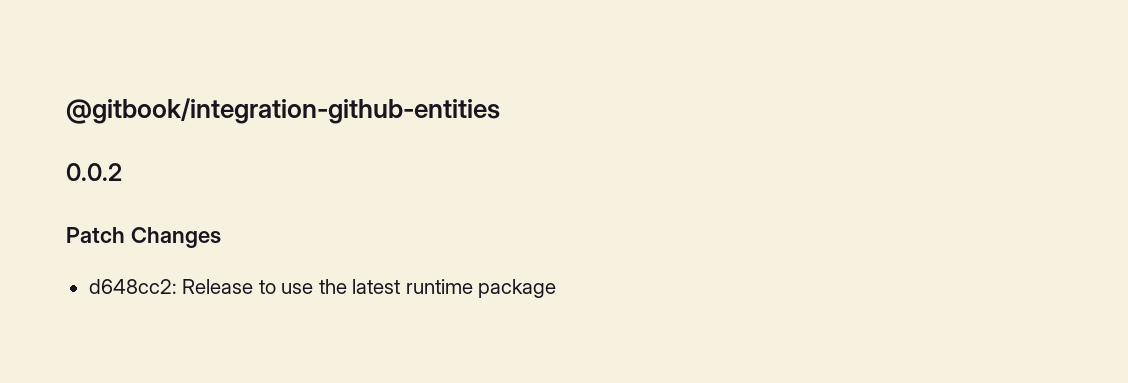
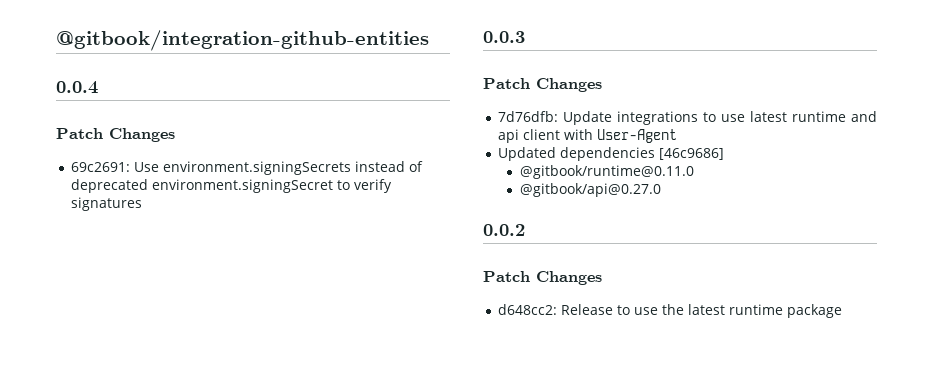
(500, 111) none -> [56,81,98,94] [56,128,175,142] [71,161,424,175] [71,179,393,193] [71,197,143,211] [483,31,525,43] [483,78,602,92] [498,111,877,125] [498,129,678,143] [498,147,725,161] [519,165,694,179] [519,183,661,197] // 0.0.4 // Patch Changes // 69c2691: Use environment.signingSecrets instead of deprecated environment.signingSecret to verify signatures // 0.0.3 // Patch Changes // 7d76dfb: Update integrations to use latest runtime and api client with User-Agent // Updated dependencies [46c9686] // @gitbook/runtime@0.11.0 // @gitbook/api@0.27.0

